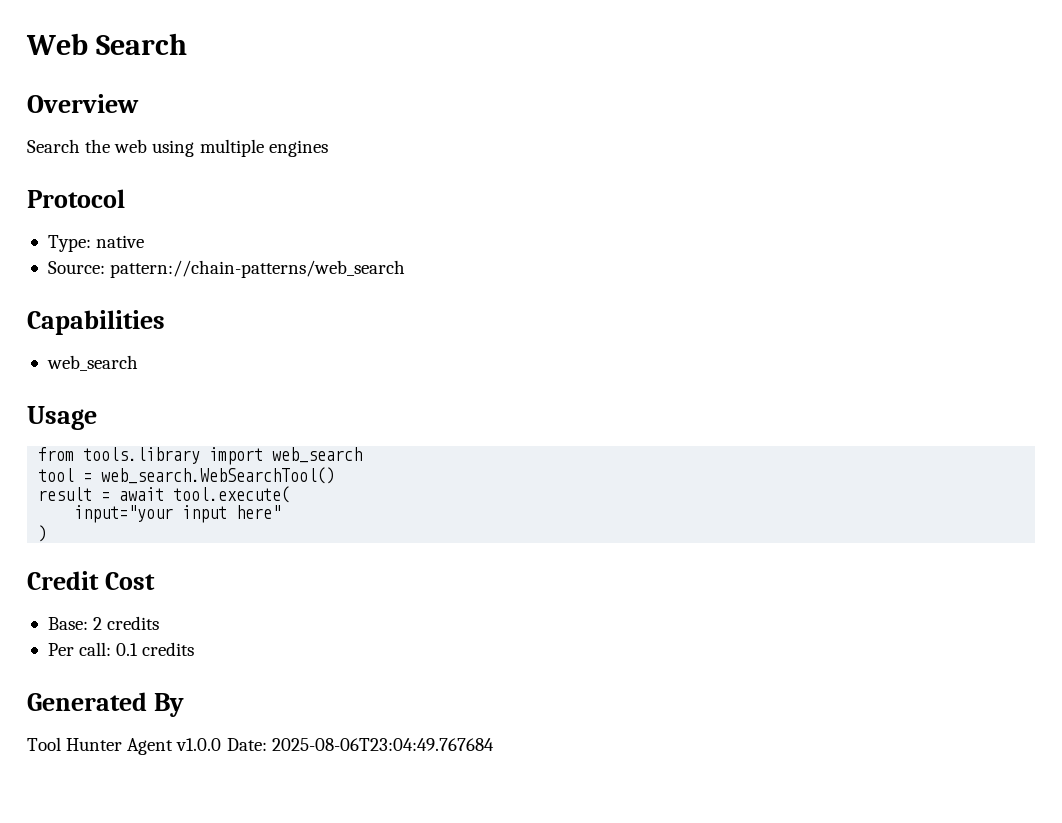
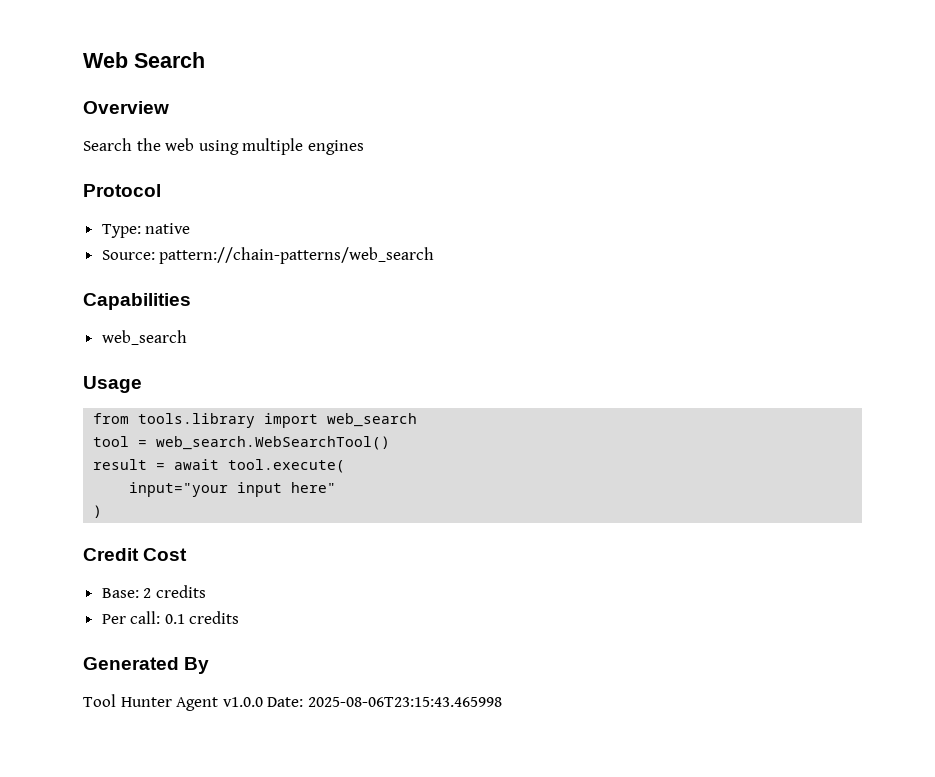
[271,738,494,751] 2025-08-06T23:04:49.767684 -> [307,697,502,707] 2025-08-06T23:15:43.465998

